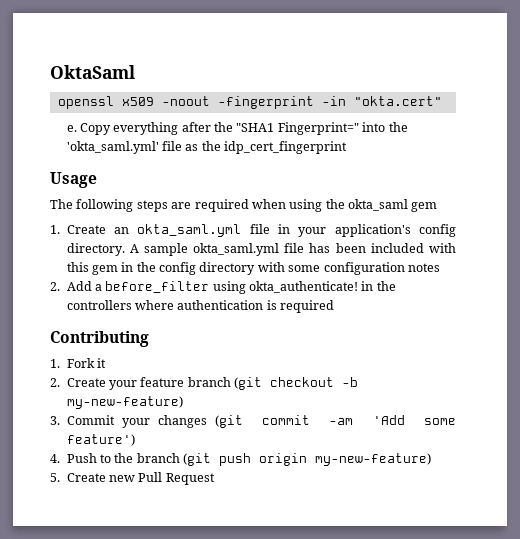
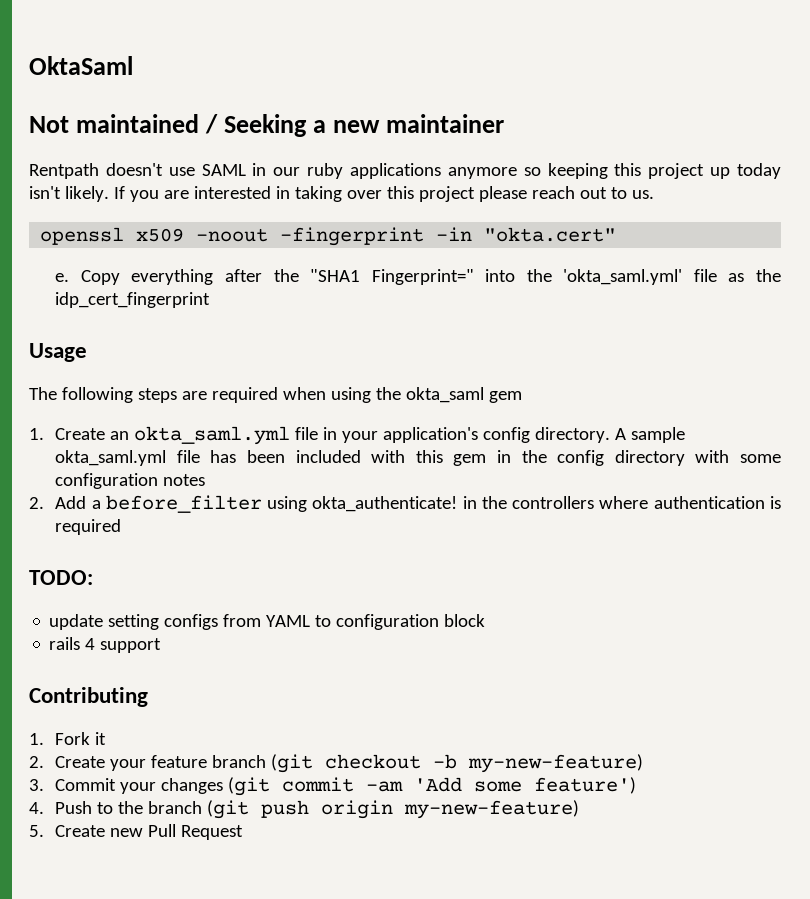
(135, 72) none -> [29,114,505,137] [29,163,781,179] [29,186,654,202] // Not maintained / Seeking a new maintainer // Rentpath doesn't use SAML in our ruby applications anymore so keeping this project up today isn't likely. If you are interested in taking over this project please reach out to us.
(334, 306) none -> [29,570,93,585] [49,614,486,630] [49,637,162,653] // TODO: // update setting configs from YAML to configuration block // rails 4 support

